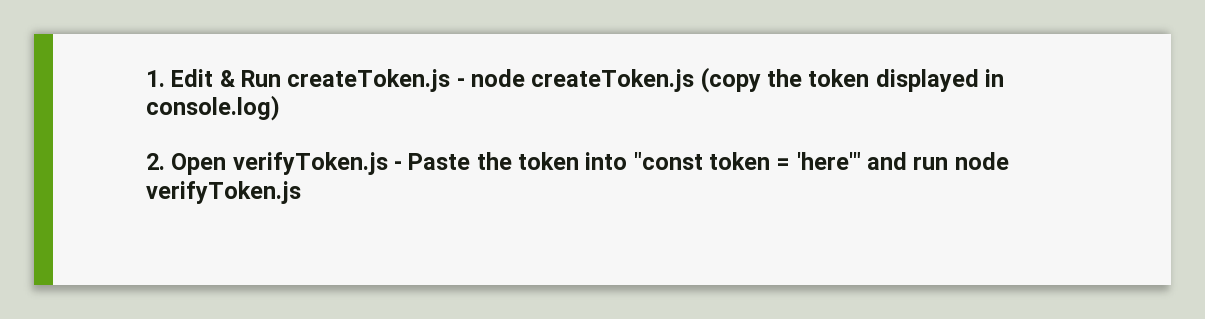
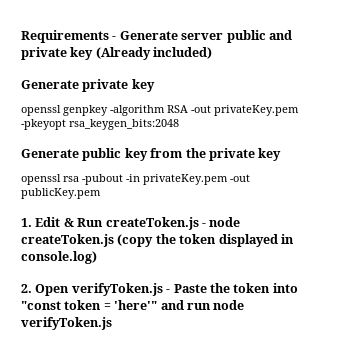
(146, 78) none -> [21,30,292,43] [21,47,213,60] [21,79,155,92] [21,105,299,116] [21,119,179,130] [21,148,282,161] [21,174,250,185] [21,188,101,199] Requirements - Generate server public and private key (Already included) // Generate private key // openssl genpkey -algorithm RSA -out privateKey.pem -pkeyopt rsa_keygen_bits:2048 // Generate public key from the private key // openssl rsa -pubout -in privateKey.pem -out publicKey.pem //

